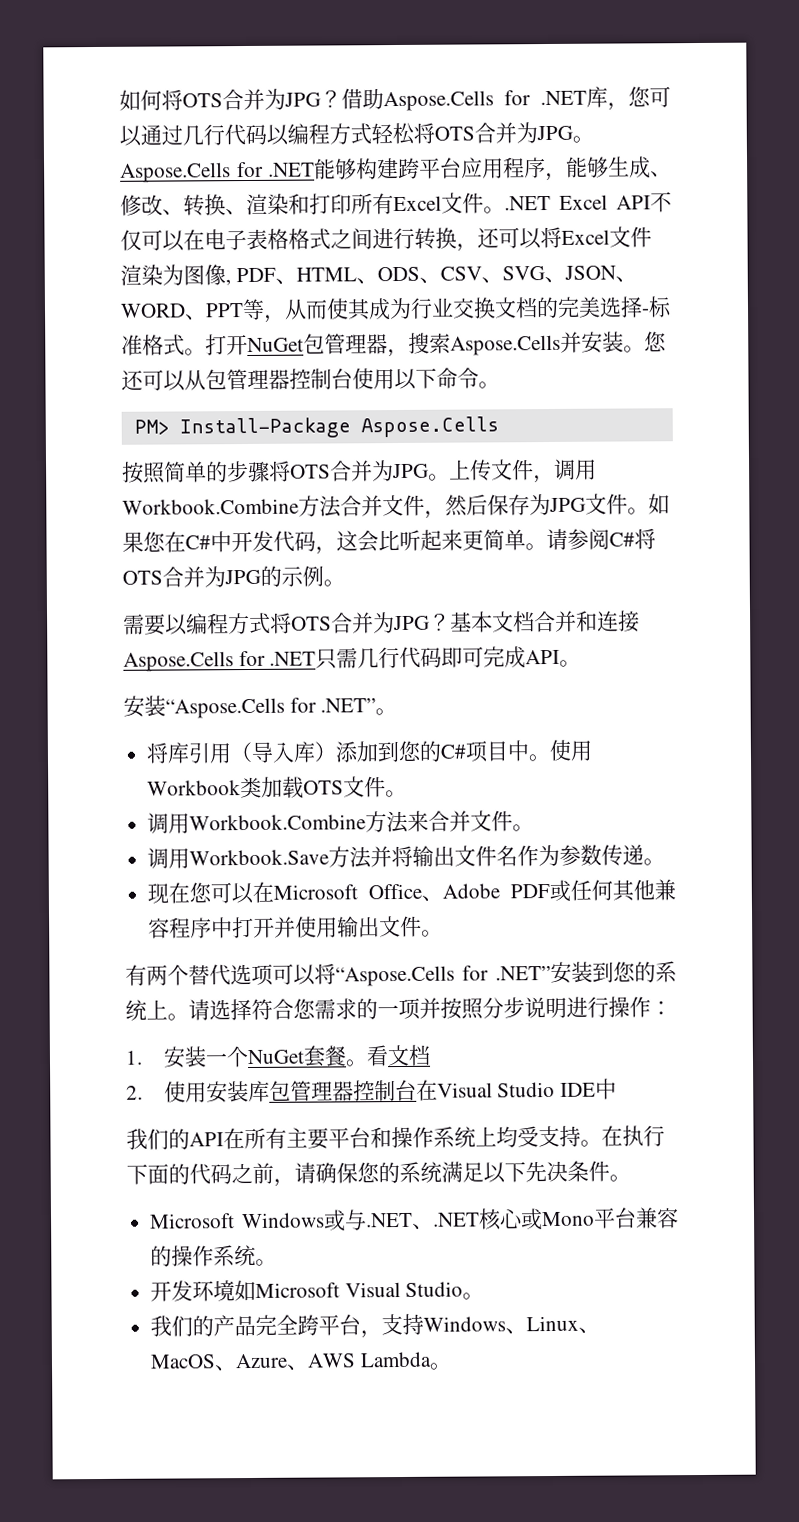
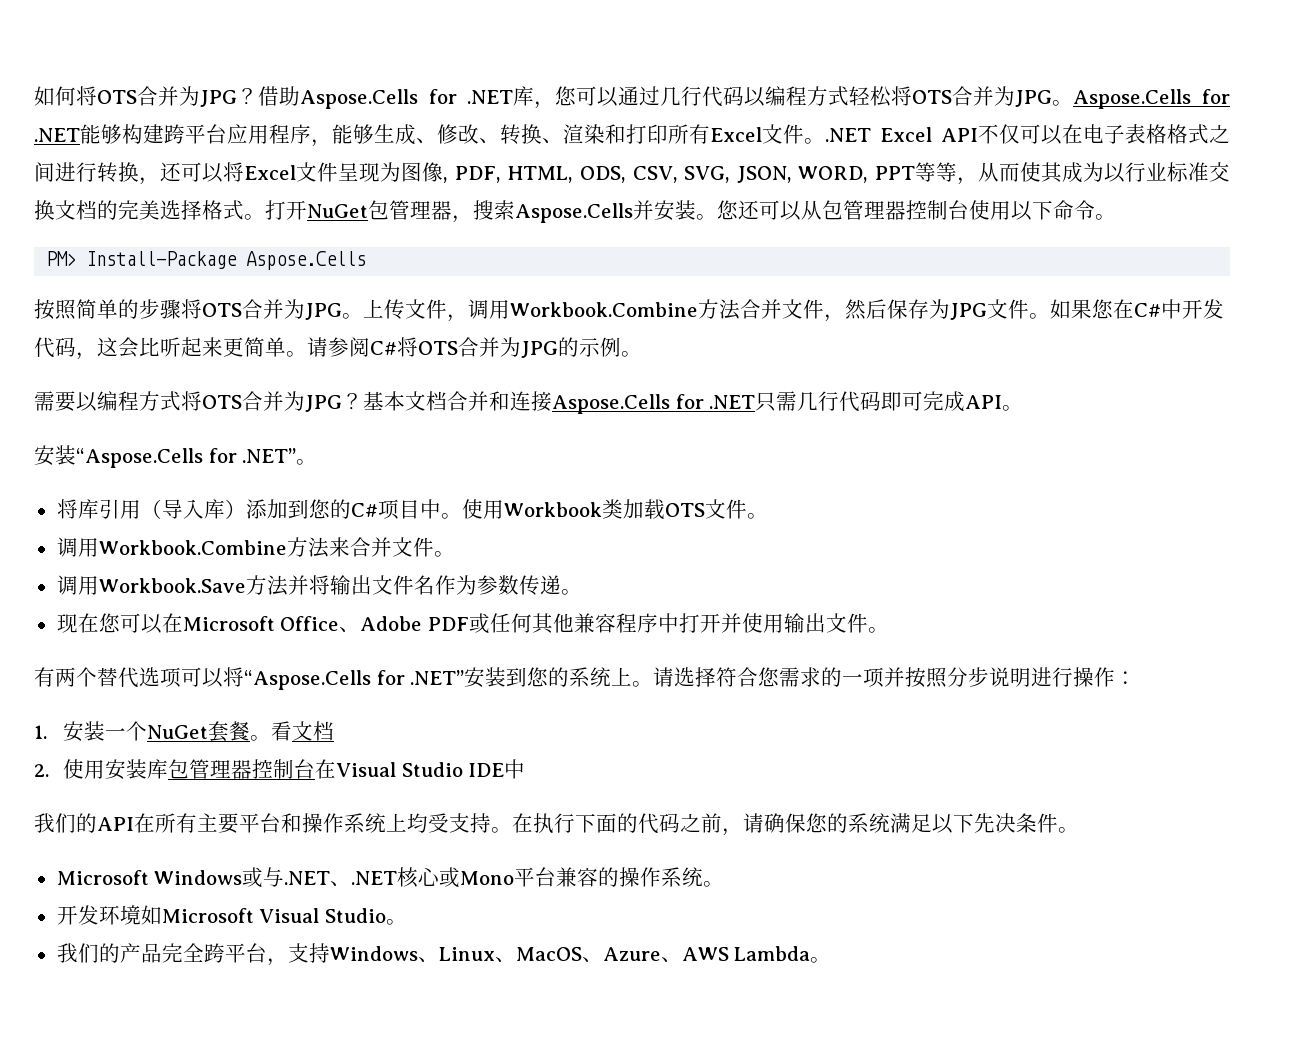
[120,264,163,286] 渲染 -> [338,163,380,182] 呈现
[235,265,637,285] [120,303,244,321] PDF、HTML、ODS、CSV、SVG、JSON、WORD、PPT -> [454,162,936,183] PDF, HTML, ODS, CSV, SVG, JSON, WORD, PPT等
[410,297,454,319] 行业 -> [1104,162,1209,183] 以行业标准
[642,296,672,318] [121,334,143,356] -标准 -> (202, 210) none

